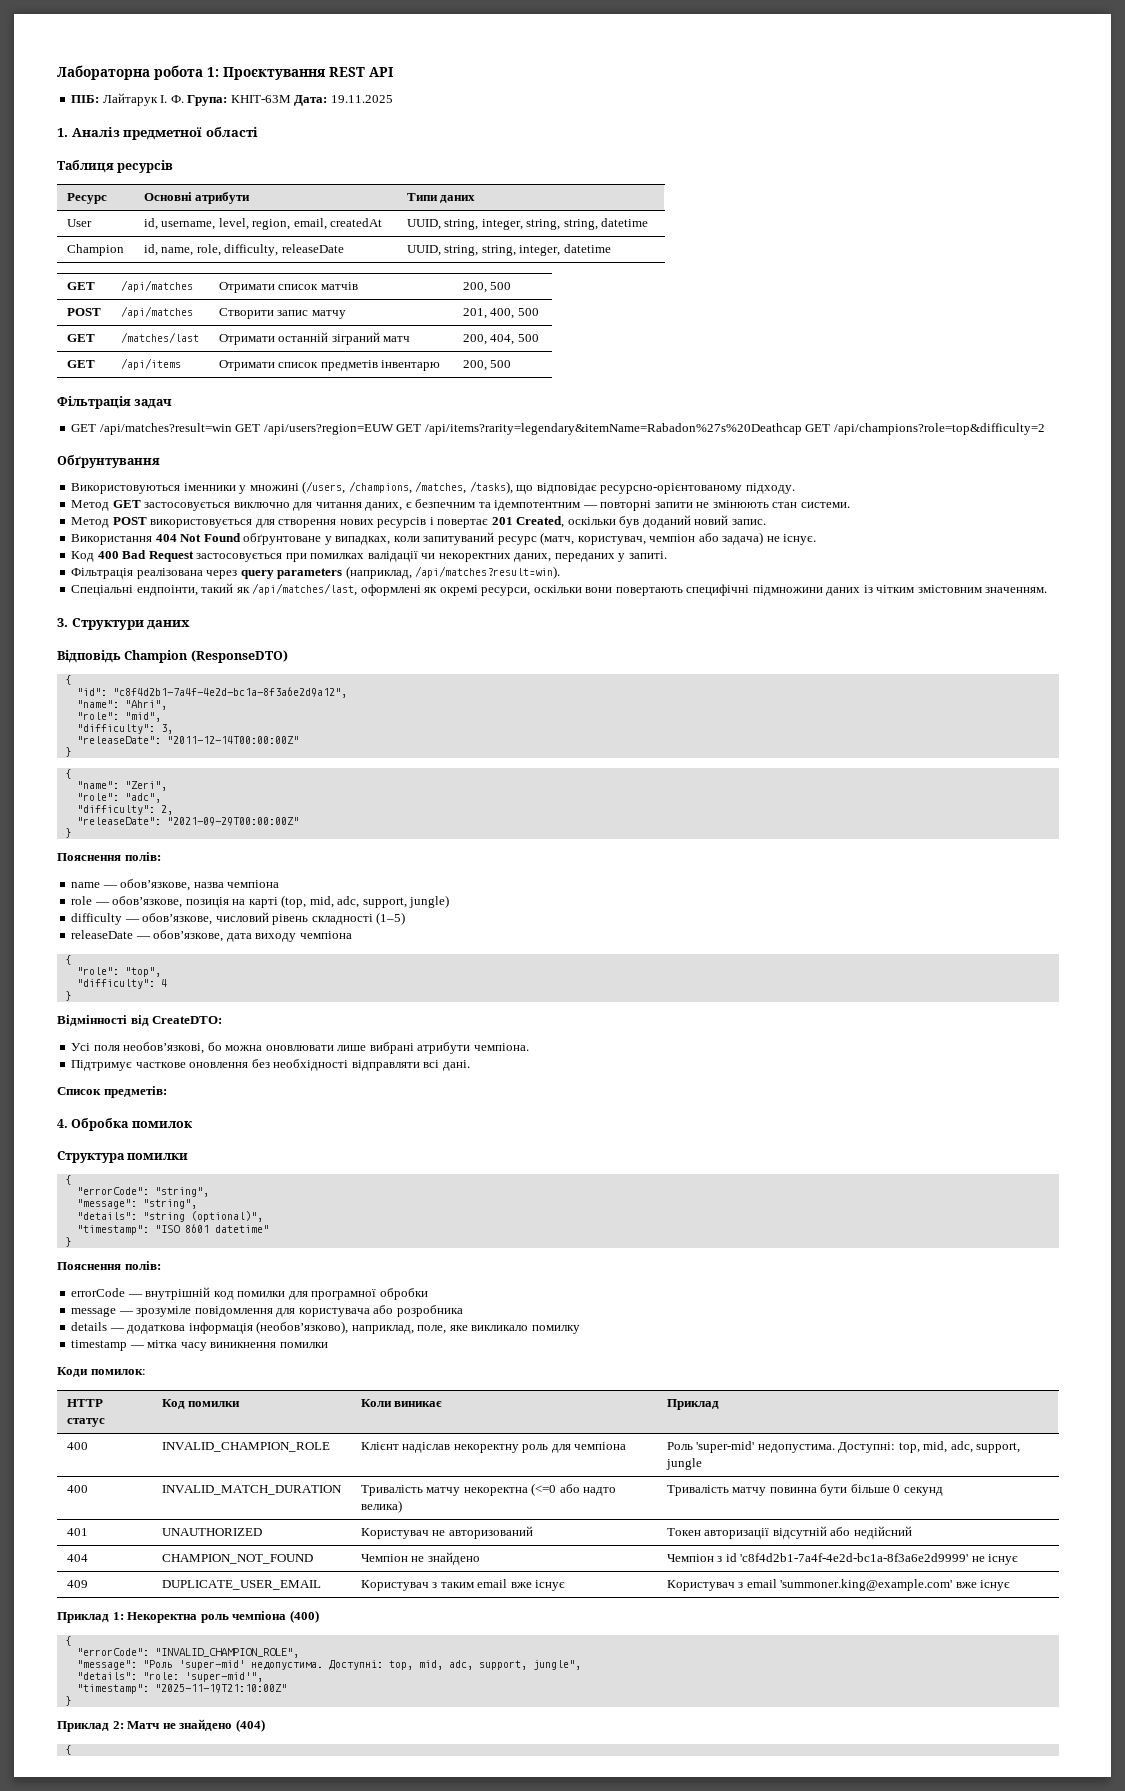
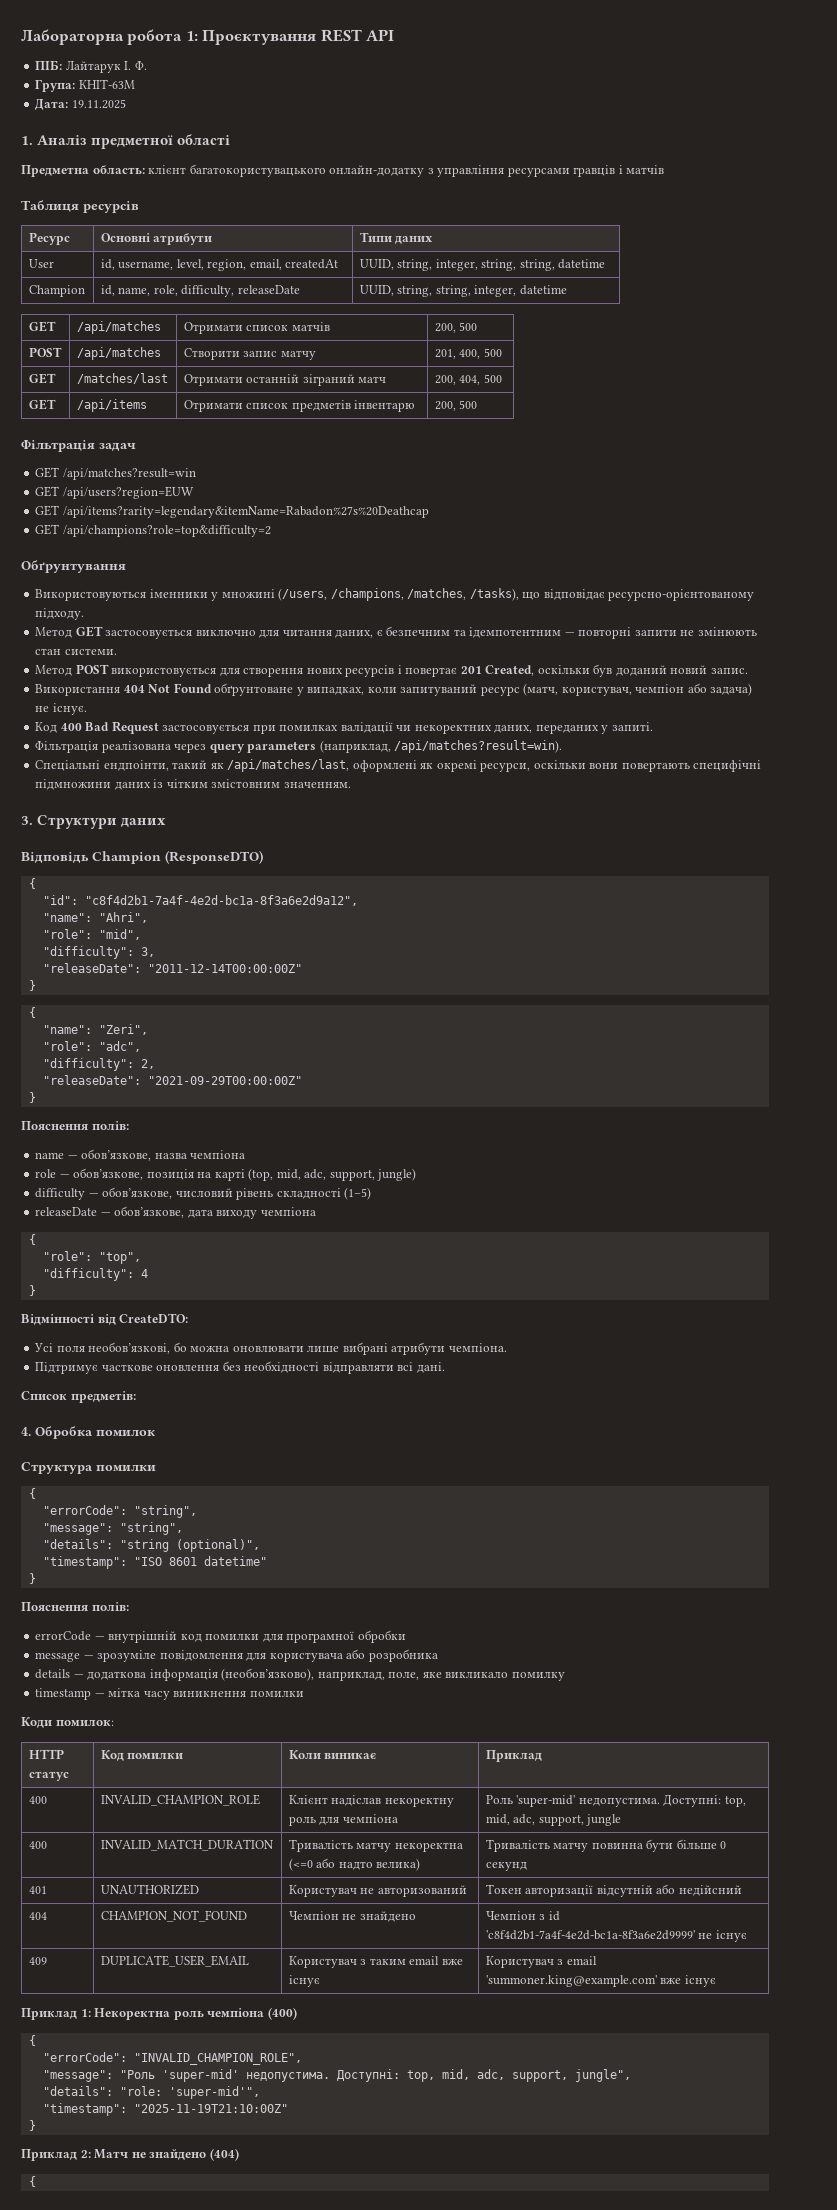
(184, 99) none -> (147, 65) //
(291, 99) none -> (135, 84) //
(258, 132) none -> [21,164,665,177] // Предметна область: клієнт багатокористувацького онлайн-додатку з управління ресурсами гравців і матчів
(232, 429) none -> (196, 474) //
(394, 429) none -> (194, 492) //
(802, 429) none -> (429, 512) //

